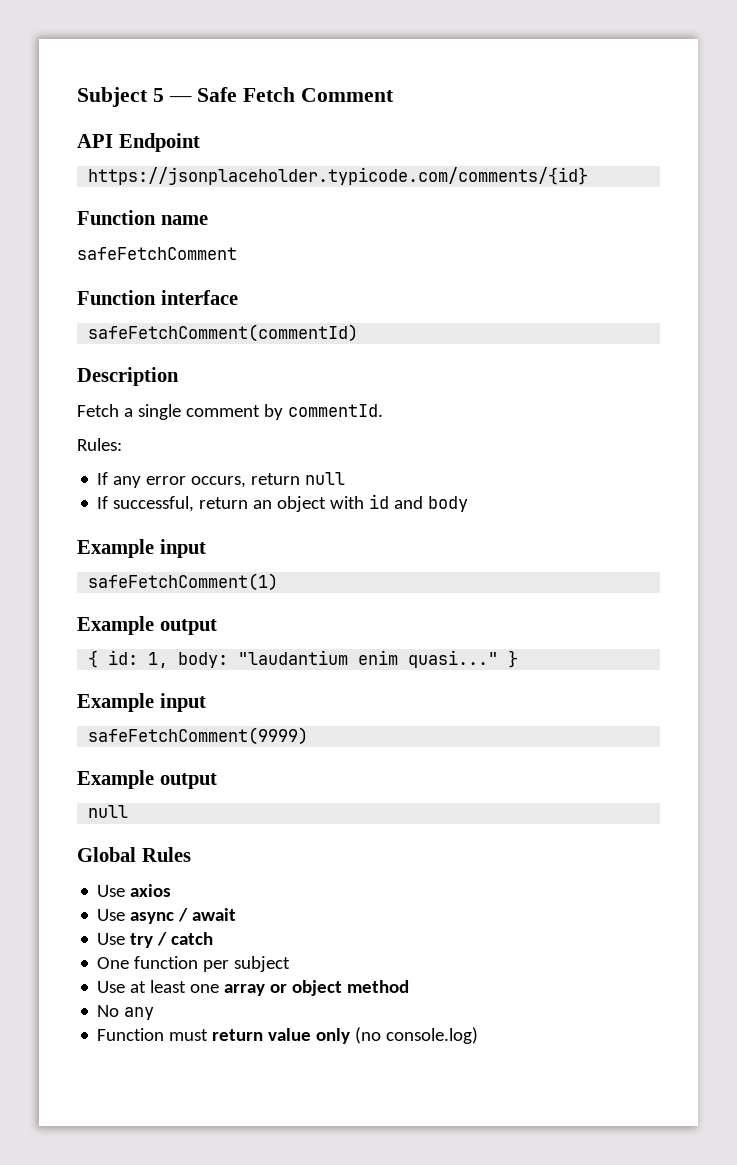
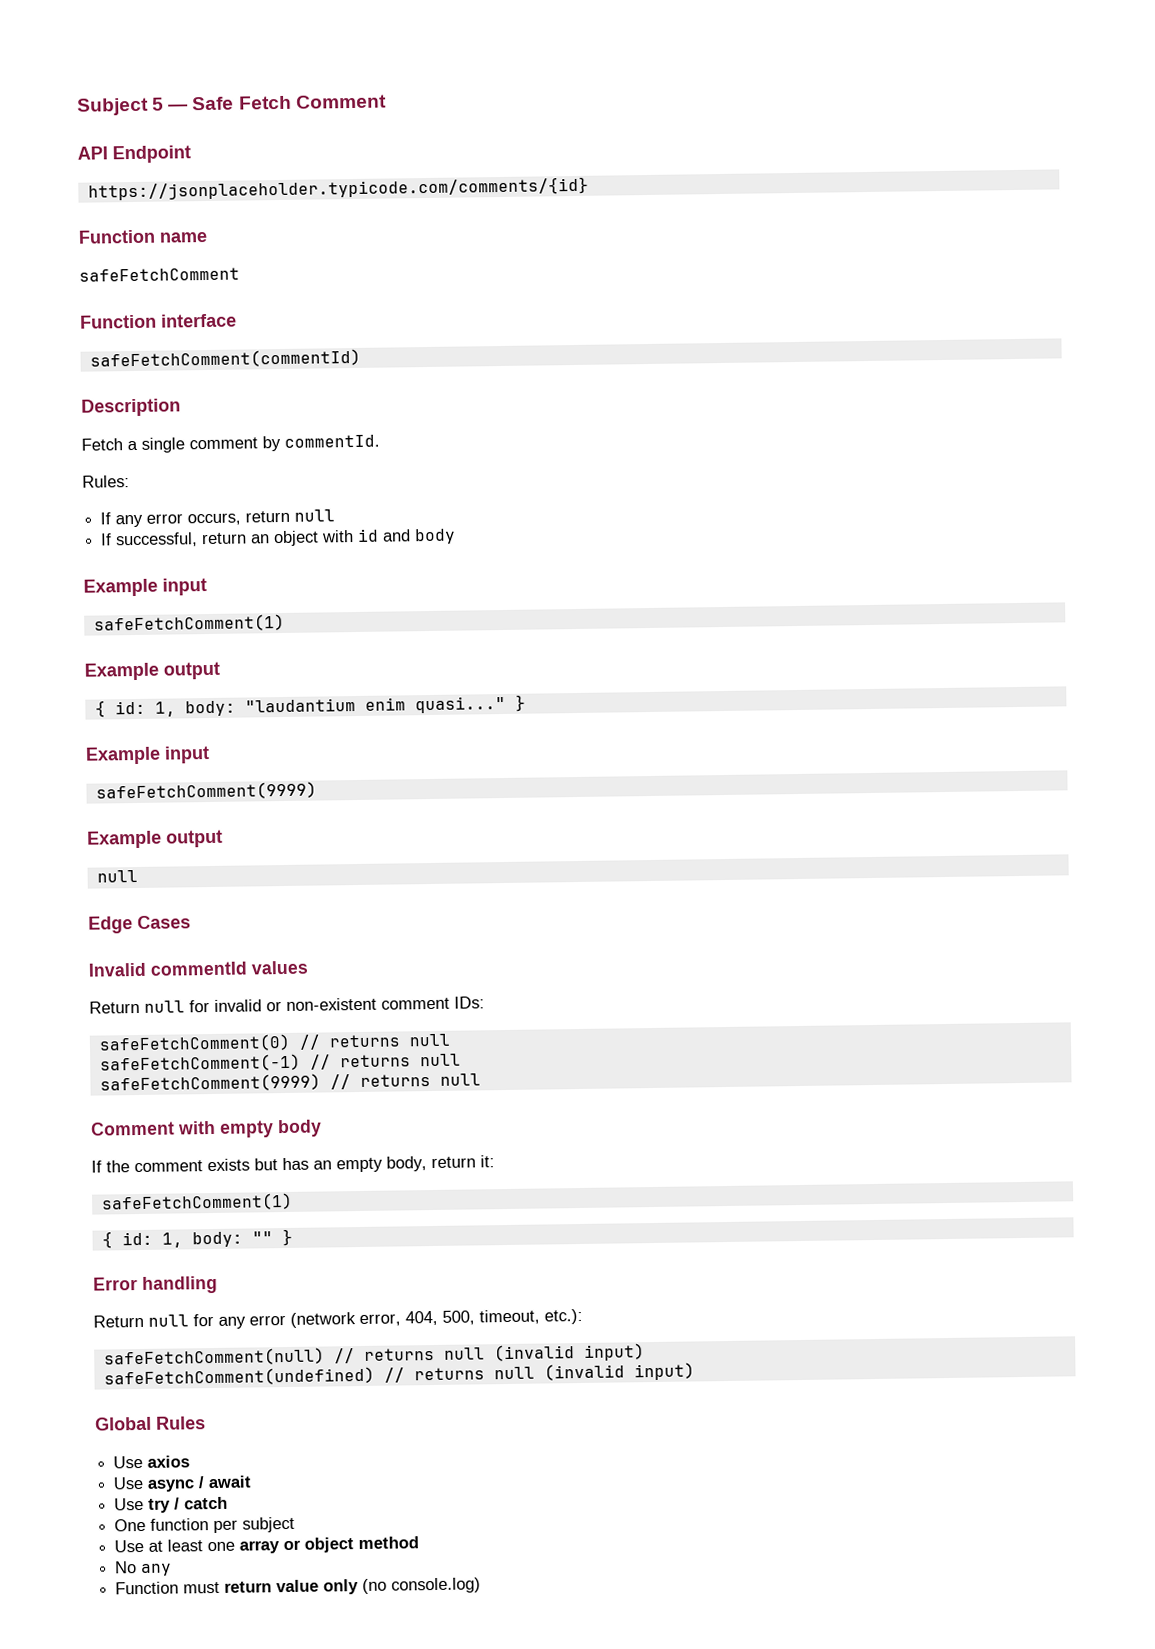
(129, 811) none -> [88,915,191,934] [88,960,309,977] [89,996,485,1014] [98,1033,451,1053] [99,1053,461,1073] [99,1073,481,1093] [91,1119,322,1138] [91,1155,495,1173] [101,1192,293,1212] [101,1228,293,1249] [93,1275,218,1294] [93,1308,583,1329] [103,1343,645,1367] [103,1362,695,1387] // Edge Cases // Invalid commentId values // Return null for invalid or non-existent comment IDs: // safeFetchComment(0) // returns null // safeFetchComment(-1) // returns null // safeFetchComment(9999) // returns null // Comment with empty body // If the comment exists but has an empty body, return it: // safeFetchComment(1) // { id: 1, body: "" } // Error handling // Return null for any error (network error, 404, 500, timeout, etc.): // safeFetchComment(null) // returns null (invalid input) // safeFetchComment(undefined) // returns null (invalid input)

